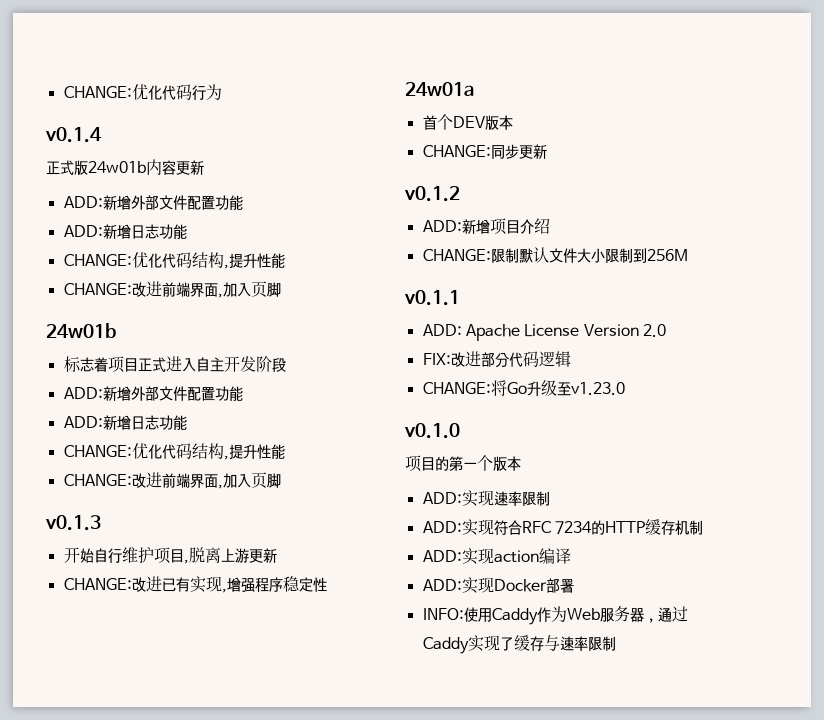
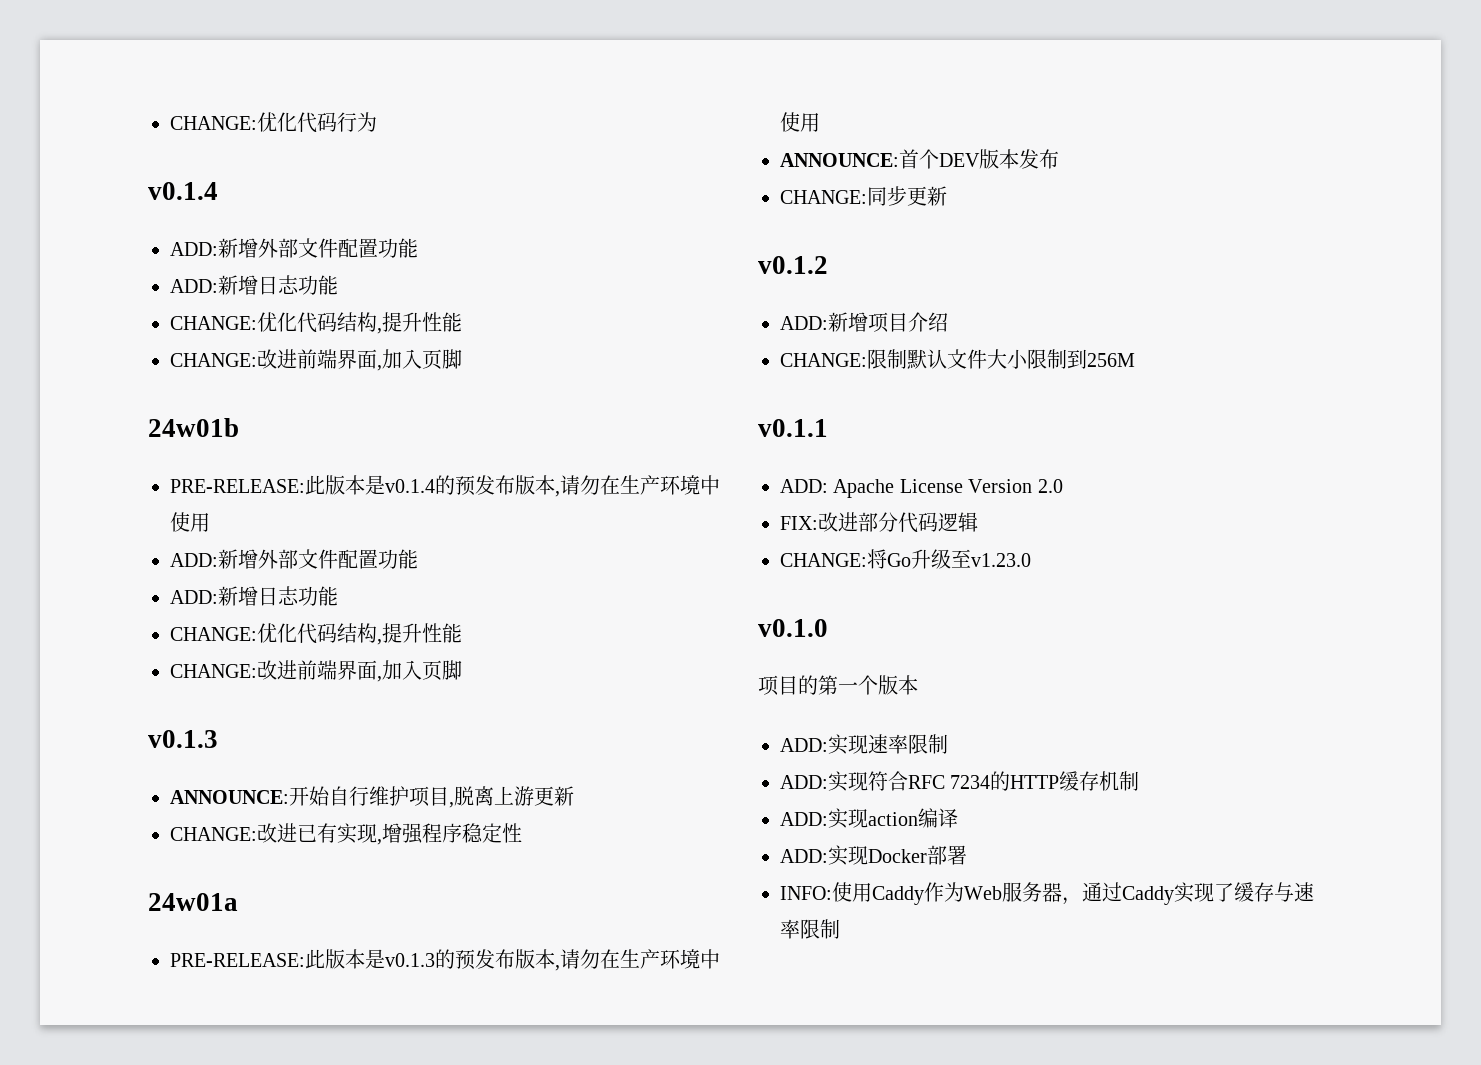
[46,159,204,176] // 正式版24w01b内容更新 -> (218, 191) none
[63,356,286,373] 标志着项目正式进入自主开发阶段 -> [170,475,720,497] [170,512,210,532] PRE-RELEASE:此版本是v0.1.4的预发布版本,请勿在生产环境中使用
(101, 523) none -> [170,790,289,804] ANNOUNCE:
(475, 89) none -> [170,949,720,971] [780,112,820,132] [780,153,899,167] PRE-RELEASE:此版本是v0.1.3的预发布版本,请勿在生产环境中使用 // ANNOUNCE:
(513, 122) none -> [1019,149,1059,169] 发布

